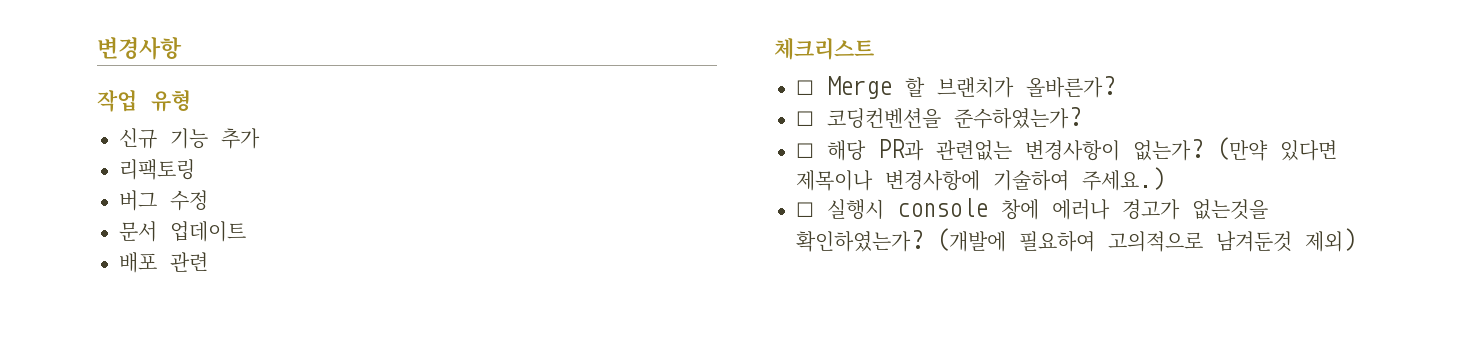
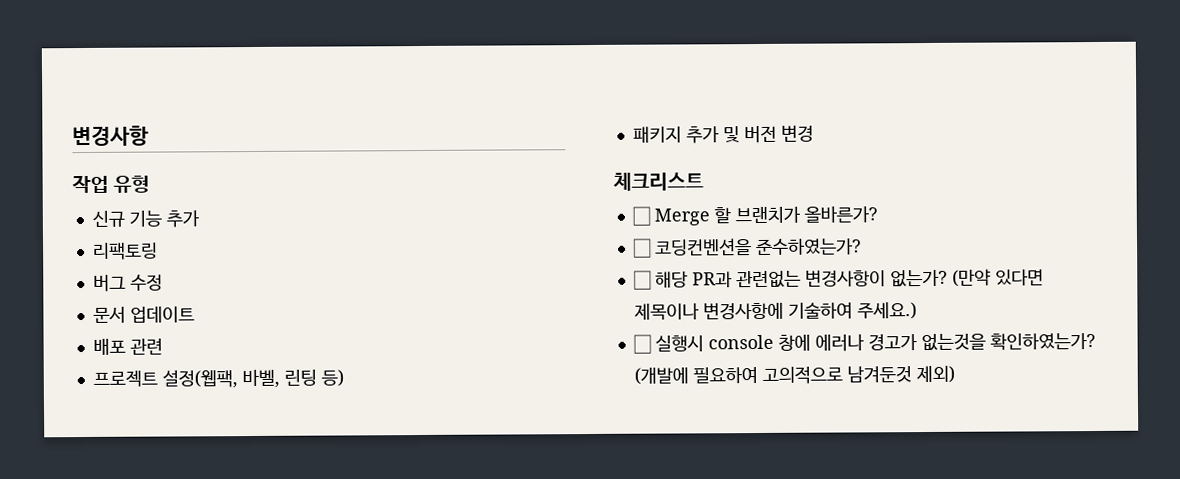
(208, 262) none -> [92,368,344,389] [632,124,814,144] // 프로젝트 설정(웹팩, 바벨, 린팅 등) // 패키지 추가 및 버전 변경

